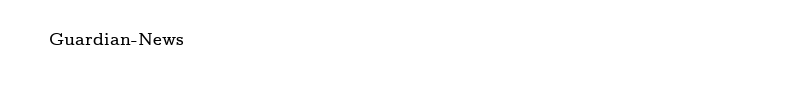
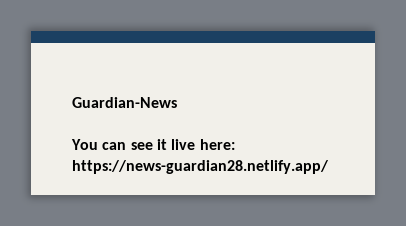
(184, 39) none -> [71,139,235,150] [72,160,329,174] // You can see it live here: https://news-guardian28.netlify.app/

